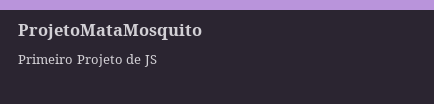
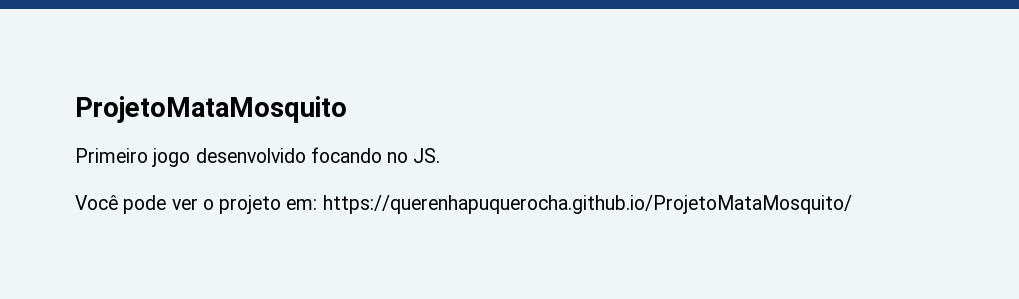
[76,54,157,67] Projeto de JS -> [152,147,441,167] [75,195,852,214] jogo desenvolvido focando no JS. // Você pode ver o projeto em: https://querenhapuquerocha.github.io/ProjetoMataMosquito/

